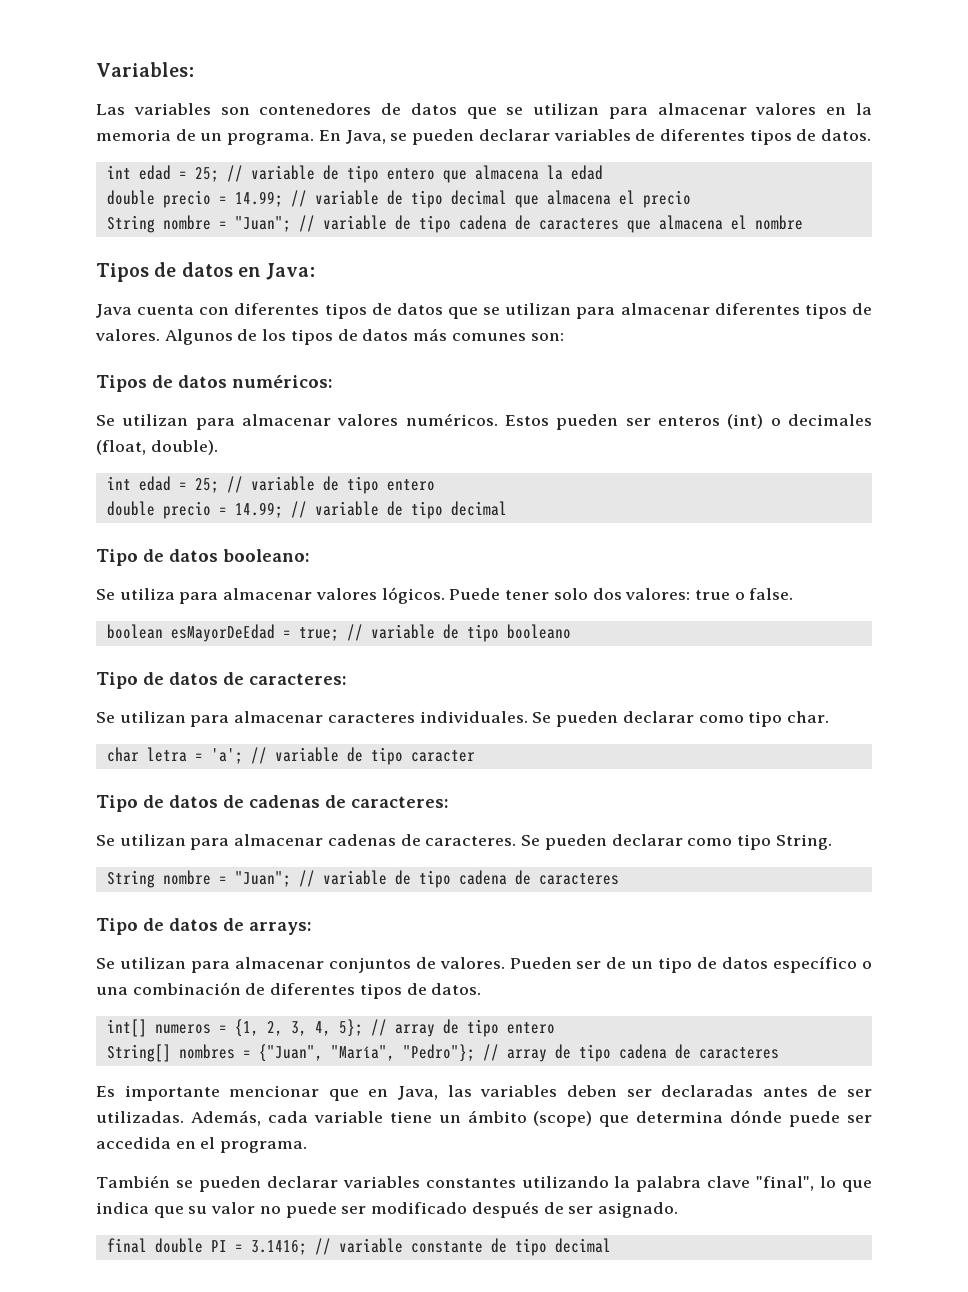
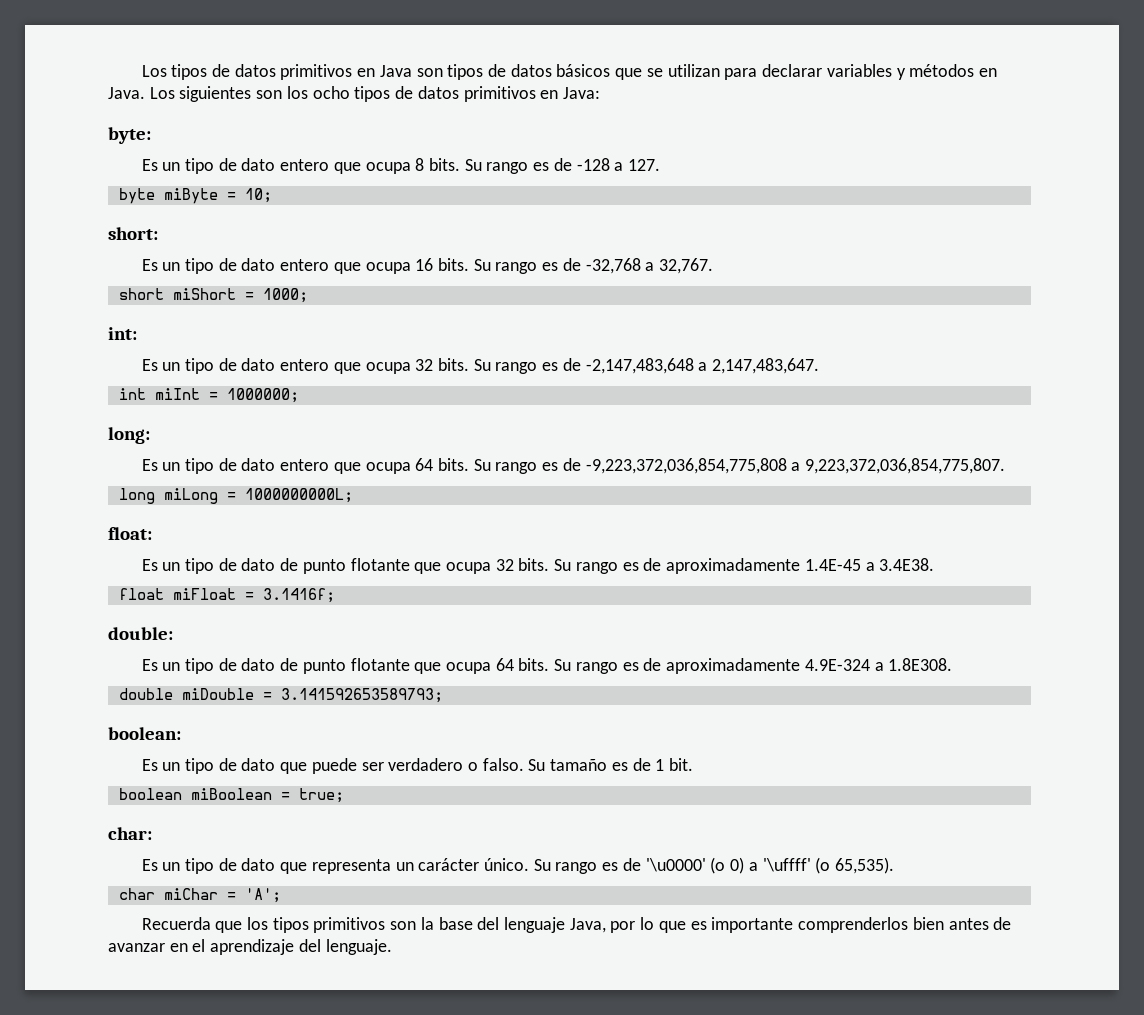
[96,62,194,77] [96,103,872,119] [96,129,872,145] [106,165,603,183] [106,190,691,208] [106,215,803,233] [96,262,316,282] [96,303,872,319] [95,328,564,345] [96,374,333,392] [96,413,873,430] [96,440,218,455] [106,476,435,494] [106,501,507,519] [96,549,310,566] [96,587,794,604] [106,624,571,642] [96,672,347,689] [96,711,829,727] [106,747,475,765] [96,795,449,812] [96,834,832,850] [106,870,619,888] [96,918,312,935] [96,956,872,973] [96,982,482,999] [106,1019,555,1037] [106,1044,779,1062] [96,1085,873,1101] [96,1110,872,1127] [96,1137,308,1153] [96,1175,872,1192] [96,1201,678,1218] [106,1238,611,1256] Variables: // Las variables son contenedores de datos que se utilizan para almacenar valores en la memoria de un programa. En Java, se pueden declarar variables de diferentes tipos de datos. // int edad = 25; // variable de tipo entero que almacena la edad // double precio = 14.99; // variable de tipo decimal que almacena el precio // String nombre = "Juan"; // variable de tipo cadena de caracteres que almacena el nombre // Tipos de datos en Java: // Java cuenta con diferentes tipos de datos que se utilizan para almacenar diferentes tipos de valores. Algunos de los tipos de datos más comunes son: // Tipos de datos numéricos: // Se utilizan para almacenar valores numéricos. Estos pueden ser enteros (int) o decimales (float, double). // int edad = 25; // variable de tipo entero // double precio = 14.99; // variable de tipo decimal // Tipo de datos booleano: // Se utiliza para almacenar valores lógicos. Puede tener solo dos valores: true o false. // boolean esMayorDeEdad = true; // variable de tipo booleano // Tipo de datos de caracteres: // Se utilizan para almacenar caracteres individuales. Se pueden declarar como tipo char. // char letra = 'a'; // variable de tipo caracter // Tipo de datos de cadenas de caracteres: // Se utilizan para almacenar cadenas de caracteres. Se pueden declarar como tipo String. // String nombre = "Juan"; // variable de tipo cadena de caracteres // Tipo de datos de arrays: // Se utilizan para almacenar conjuntos de valores. Pueden ser de un tipo de datos específico o una combinación de diferentes tipos de datos. // int[] numeros = {1, 2, 3, 4, 5}; // array de tipo entero // String[] nombres = {"Juan", "María", "Pedro"}; // array de tipo cadena de caracteres // Es importante mencionar que en Java, las variables deben ser declaradas antes de ser utilizadas. Además, cada variable tiene un ámbito (scope) que determina dónde puede ser accedida en el programa. // También se pueden declarar variables constantes utilizando la palabra clave "final", lo que indica que su valor no puede ser modificado después de ser asignado. // final double PI = 3.1416; // variable constante de tipo decimal -> [141,64,997,80] [108,86,600,102] [108,127,151,144] [141,158,661,174] [118,188,272,204] [108,227,158,240] [141,258,714,274] [118,288,308,303] [108,327,137,340] [141,358,820,374] [118,388,299,403] [108,427,150,444] [141,458,1006,474] [118,488,353,504] [108,527,152,540] [141,558,935,574] [118,588,335,603] [108,627,173,640] [141,658,953,674] [118,688,443,703] [108,727,181,740] [141,758,694,774] [118,788,344,803] [108,827,152,840] [141,857,894,874] [118,888,281,903] [141,917,1012,933] [108,939,392,955] Los tipos de datos primitivos en Java son tipos de datos básicos que se utilizan para declarar variables y métodos en Java. Los siguientes son los ocho tipos de datos primitivos en Java: // byte: // Es un tipo de dato entero que ocupa 8 bits. Su rango es de -128 a 127. // byte miByte = 10; // short: // Es un tipo de dato entero que ocupa 16 bits. Su rango es de -32,768 a 32,767. // short miShort = 1000; // int: // Es un tipo de dato entero que ocupa 32 bits. Su rango es de -2,147,483,648 a 2,147,483,647. // int miInt = 1000000; // long: // Es un tipo de dato entero que ocupa 64 bits. Su rango es de -9,223,372,036,854,775,808 a 9,223,372,036,854,775,807. // long miLong = 1000000000L; // float: // Es un tipo de dato de punto flotante que ocupa 32 bits. Su rango es de aproximadamente 1.4E-45 a 3.4E38. // float miFloat = 3.1416f; // double: // Es un tipo de dato de punto flotante que ocupa 64 bits. Su rango es de aproximadamente 4.9E-324 a 1.8E308. // double miDouble = 3.141592653589793; // boolean: // Es un tipo de dato que puede ser verdadero o falso. Su tamaño es de 1 bit. // boolean miBoolean = true; // char: // Es un tipo de dato que representa un carácter único. Su rango es de '\u0000' (o 0) a '\uffff' (o 65,535). // char miChar = 'A'; // Recuerda que los tipos primitivos son la base del lenguaje Java, por lo que es importante comprenderlos bien antes de avanzar en el aprendizaje del lenguaje.

